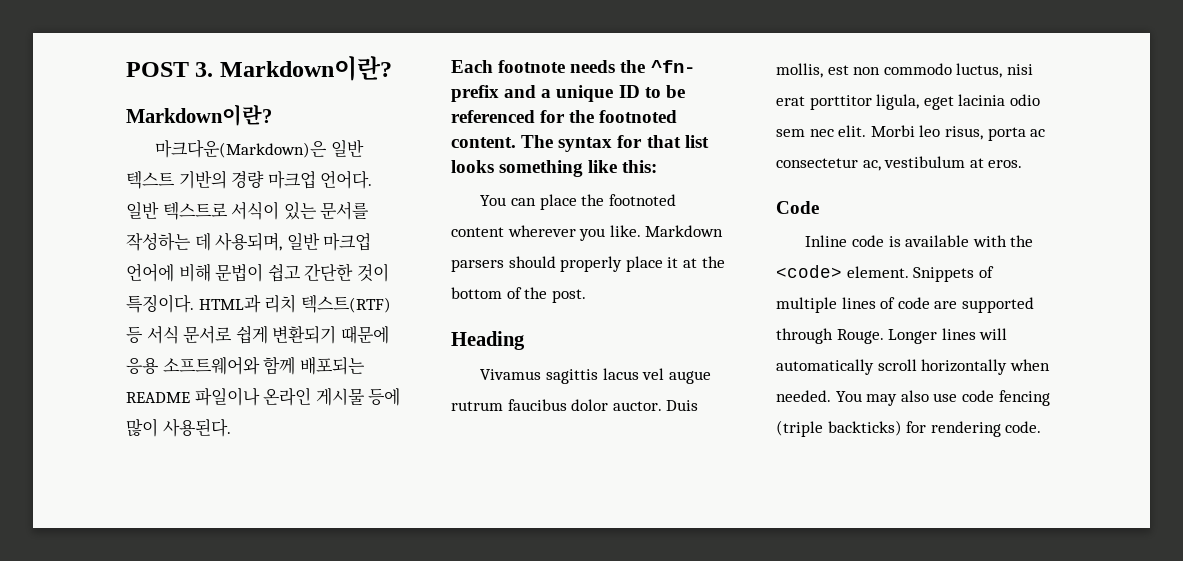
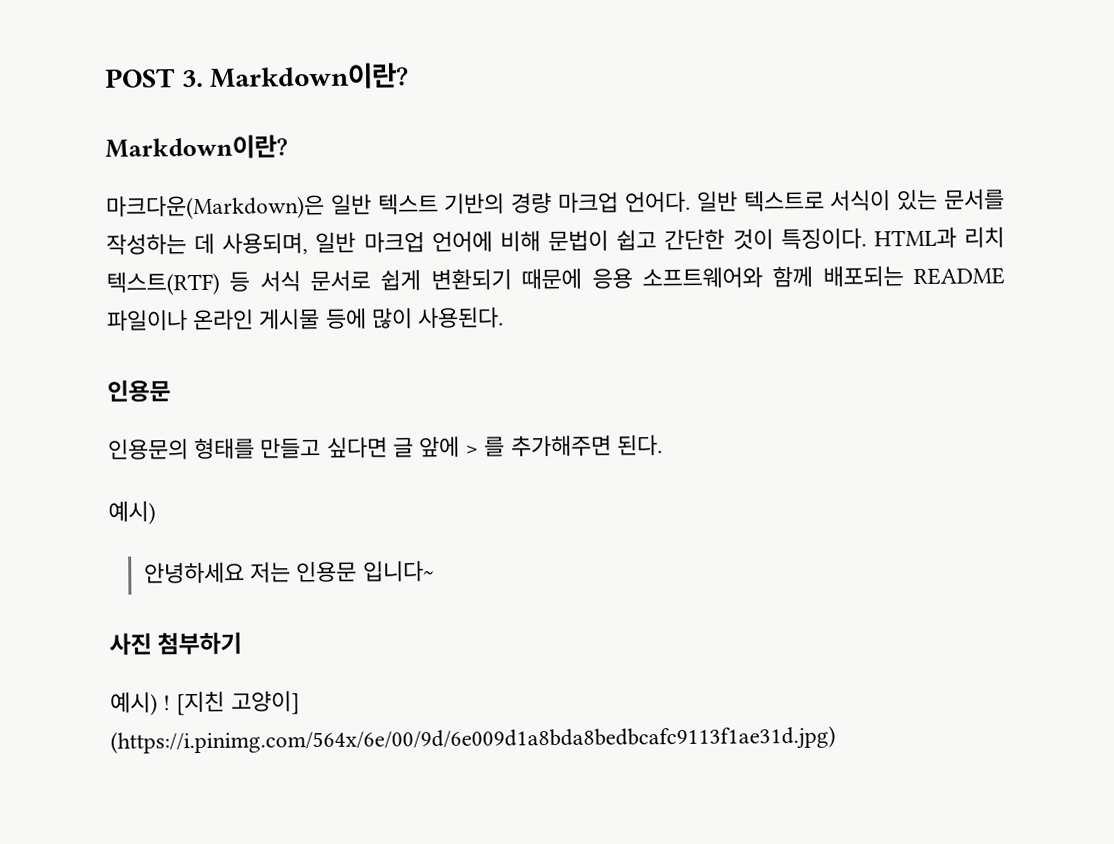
[451,60,695,73] [451,85,685,102] [451,110,678,123] [451,135,709,152] [451,160,658,177] [480,194,676,210] [451,225,724,241] [451,256,725,272] [451,287,586,303] [451,331,525,350] [480,368,711,384] [451,399,699,411] [776,63,1033,78] [776,94,1040,110] [776,125,1046,141] [776,156,1023,171] [776,201,819,214] [805,235,1034,247] [776,265,994,282] [776,297,1034,313] [776,328,1008,344] [776,359,1050,375] [776,390,1050,406] [776,420,1042,437] Each footnote needs the ^fn- prefix and a unique ID to be referenced for the footnoted content. The syntax for that list looks something like this: // You can place the footnoted content wherever you like. Markdown parsers should properly place it at the bottom of the post. // Heading // Vivamus sagittis lacus vel augue rutrum faucibus dolor auctor. Duis mollis, est non commodo luctus, nisi erat porttitor ligula, eget lacinia odio sem nec elit. Morbi leo risus, porta ac consectetur ac, vestibulum at eros. // Code // Inline code is available with the <code> element. Snippets of multiple lines of code are supported through Rouge. Longer lines will automatically scroll horizontally when needed. You may also use code fencing (triple backticks) for rendering code. -> [107,379,171,403] [108,434,663,460] [108,500,156,525] [143,560,434,584] [109,631,243,656] [110,690,300,716] [110,725,836,755] 인용문 // 인용문의 형태를 만들고 싶다면 글 앞에 > 를 추가해주면 된다. // 예시) // 안녕하세요 저는 인용문 입니다~ // 사진 첨부하기 // 예시) ! [지친 고양이] (https://i.pinimg.com/564x/6e/00/9d/6e009d1a8bda8bedbcafc9113f1ae31d.jpg)

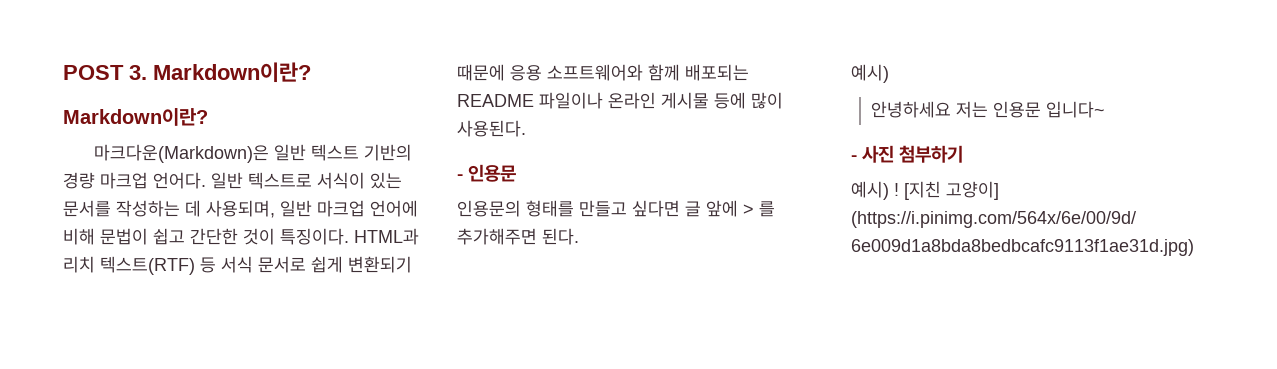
(505, 317) none -> [457,174,463,180] -
(434, 571) none -> [851,155,857,161] -

